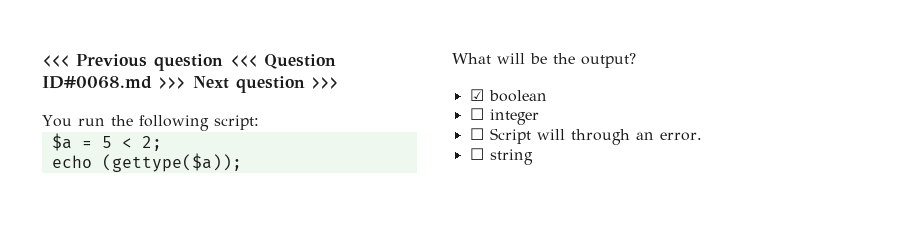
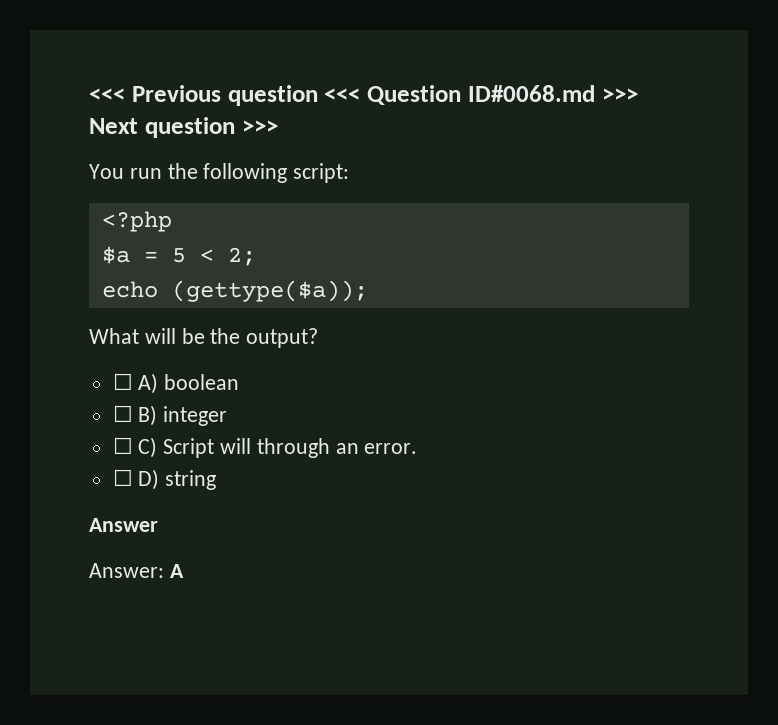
(259, 122) none -> [101,211,172,232] // <?php
[469,89,484,101] ☑ -> [112,373,159,394] ☐ A)
(484, 114) none -> [138,405,158,426] B)
(484, 134) none -> [138,437,158,458] C)
(484, 154) none -> [138,469,160,490] D)
(533, 157) none -> [89,518,158,532] [89,563,184,578] // Answer // Answer: A

